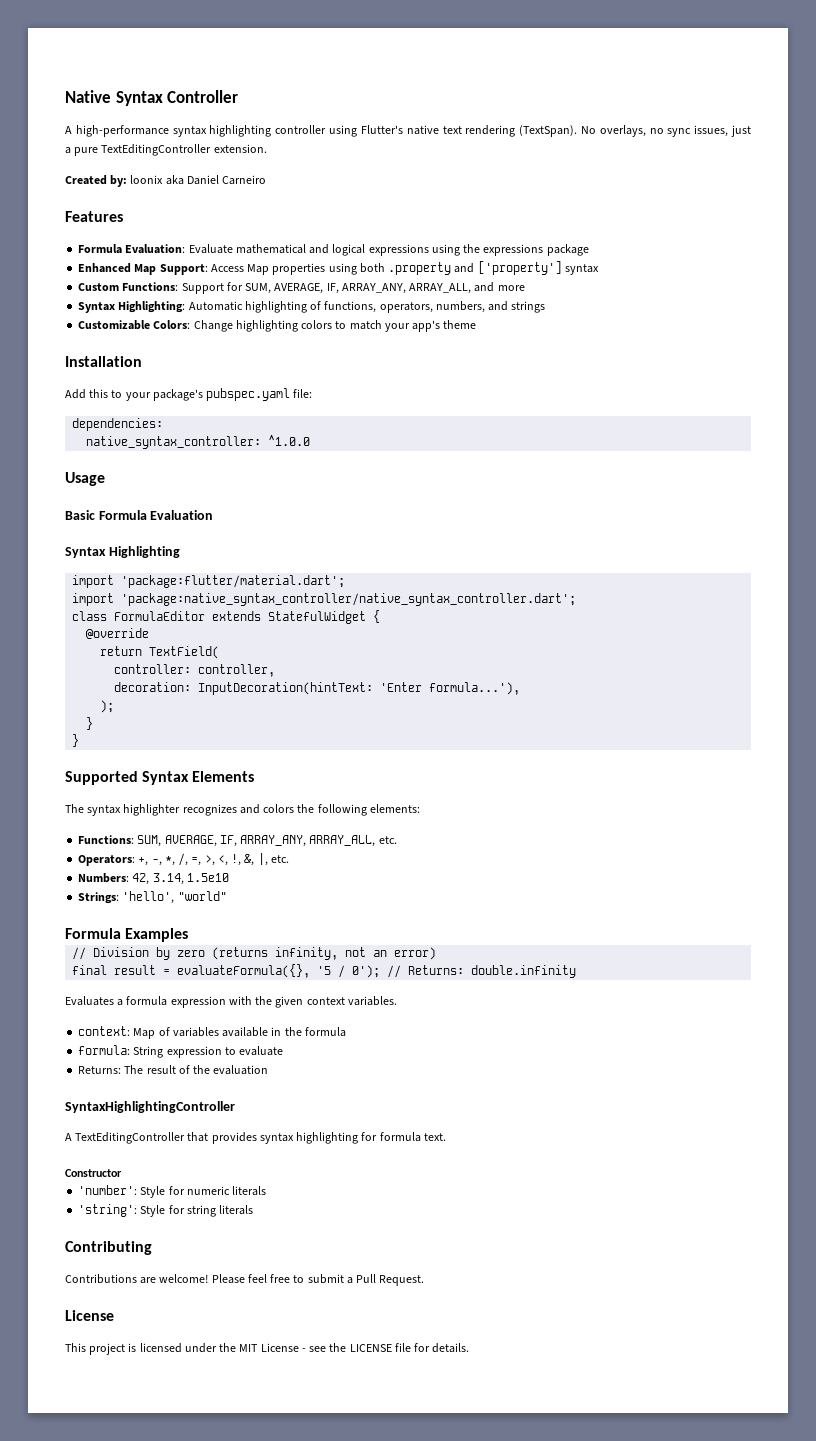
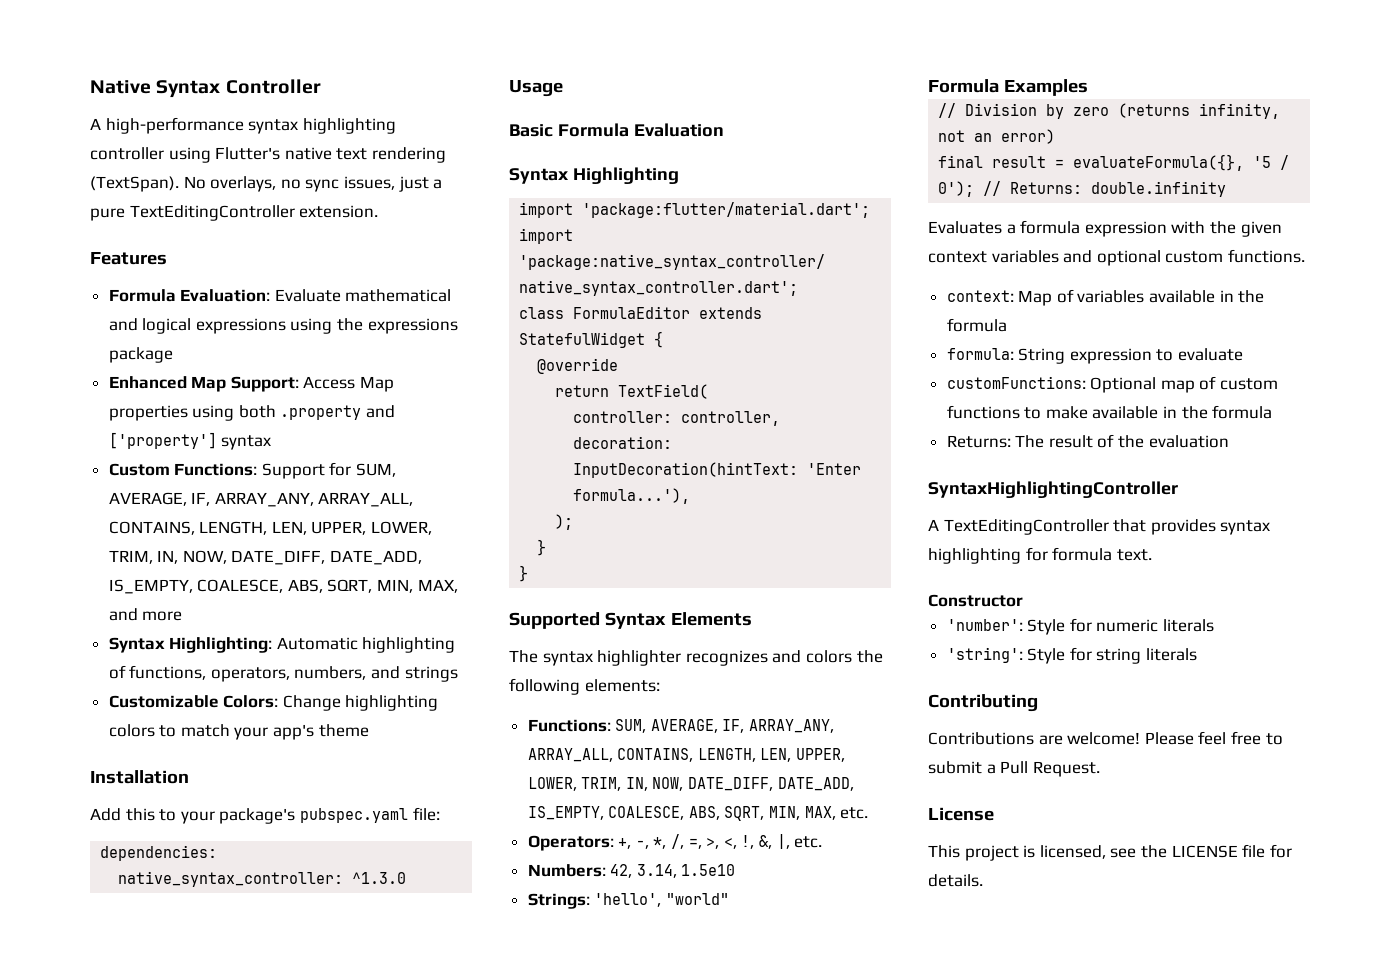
[65,175,267,187] // Created by: loonix aka Daniel Carneiro -> (379, 211) none
(472, 288) none -> [108,521,433,535] [108,550,423,565] [108,579,458,594] CONTAINS, LENGTH, LEN, UPPER, LOWER, TRIM, IN, NOW, DATE_DIFF, DATE_ADD, IS_EMPTY, COALESCE, ABS, SQRT, MIN, MAX,
[268,435,311,446] ^1.0.0 -> [352,872,407,884] ^1.3.0
(376, 841) none -> [617,748,846,762] [527,777,854,791] [527,806,836,821] CONTAINS, LENGTH, LEN, UPPER, LOWER, TRIM, IN, NOW, DATE_DIFF, DATE_ADD, IS_EMPTY, COALESCE, ABS, SQRT, MIN, MAX,
[347,996,397,1006] variables. -> [991,249,1305,266] variables and optional custom functions.
(284, 1051) none -> [946,376,1279,393] [946,405,1273,419] // customFunctions: Optional map of custom functions to make available in the formula
[139,1343,306,1353] licensed under the MIT License - -> [1039,845,1106,859] licensed,

